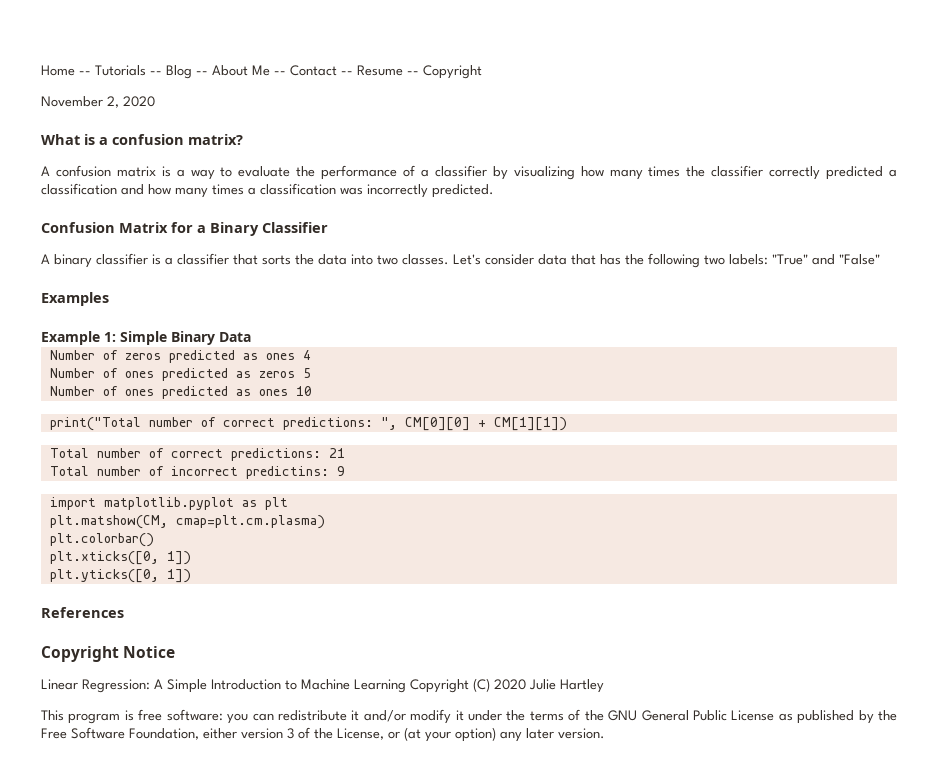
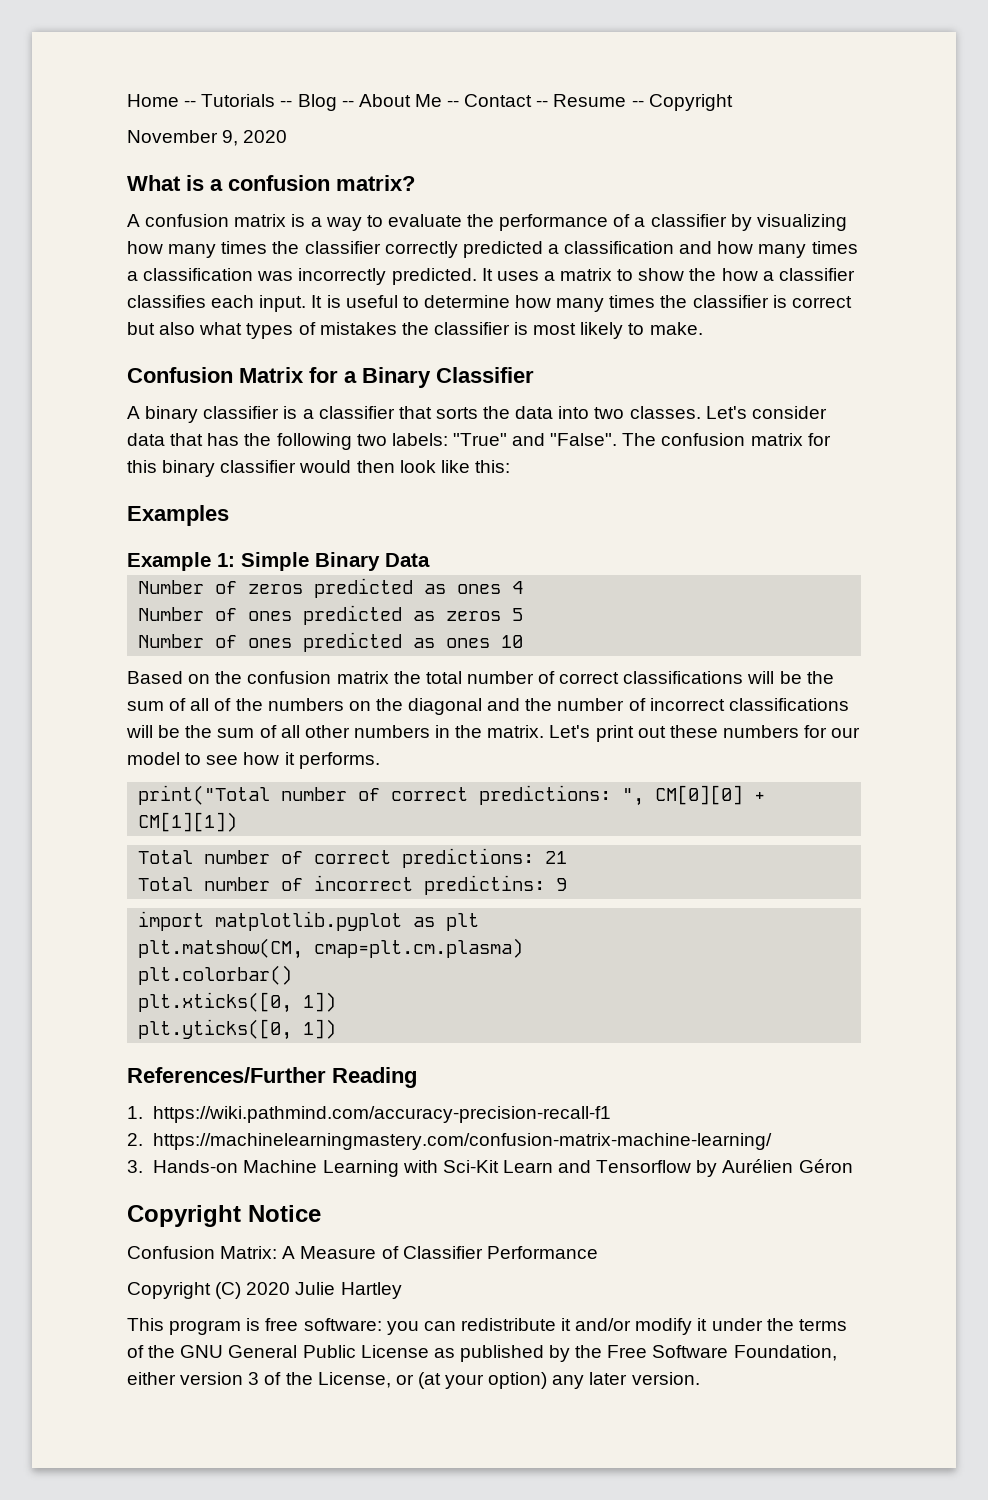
[107,96,119,108] 2, -> [222,130,239,146] 9,
(494, 191) none -> [481,268,855,281] [127,295,852,312] [127,322,703,339] It uses a matrix to show the how a classifier classifies each input. It is useful to determine how many times the classifier is correct but also what types of mistakes the classifier is most likely to make.
[839,254,880,265] "False" -> [550,433,831,446] [127,460,510,477] "False". The confusion matrix for this binary classifier would then look like this:
(312, 391) none -> [127,671,834,684] [127,698,849,715] [126,725,861,742] [127,752,380,769] // Based on the confusion matrix the total number of correct classifications will be the sum of all of the numbers on the diagonal and the number of incorrect classifications will be the sum of all other numbers in the matrix. Let's print out these numbers for our model to see how it performs.
[41,607,124,618] [41,646,176,662] [41,679,406,693] References // Copyright Notice // Linear Regression: A Simple Introduction to Machine Learning -> [127,1067,417,1088] [127,1106,612,1123] [127,1133,773,1150] [127,1159,853,1177] [127,1205,321,1227] [127,1246,598,1259] References/Further Reading // 1. https://wiki.pathmind.com/accuracy-precision-recall-f1 // 2. https://machinelearningmastery.com/confusion-matrix-machine-learning/ // 3. Hands-on Machine Learning with Sci-Kit Learn and Tensorflow by Aurélien Géron // Copyright Notice // Confusion Matrix: A Measure of Classifier Performance //

